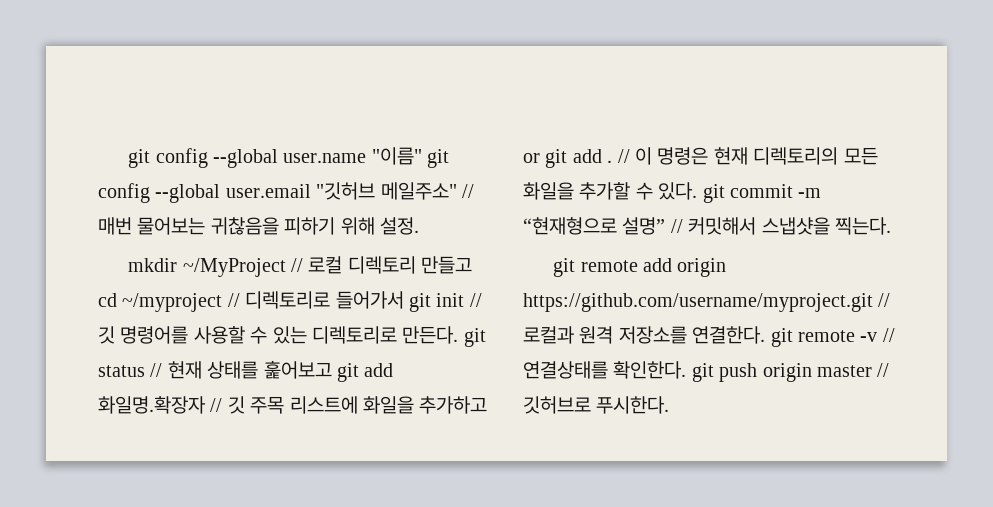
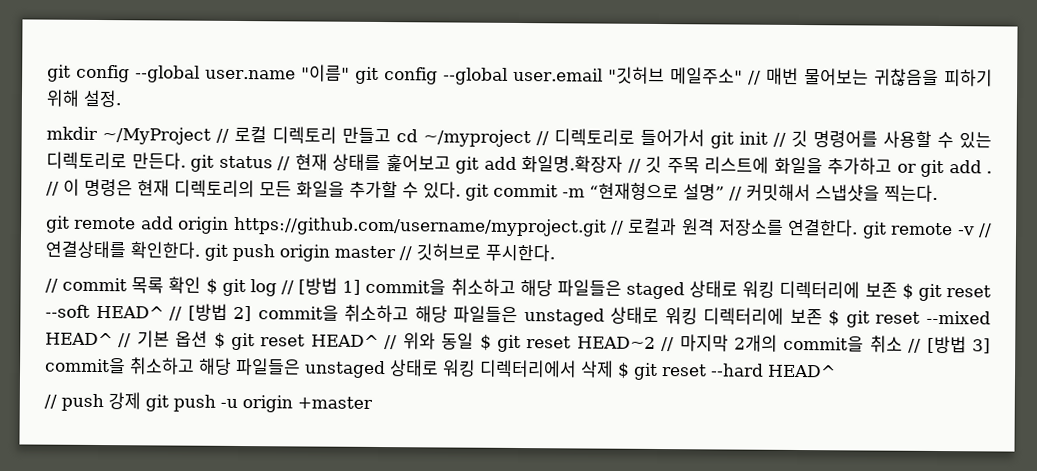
(670, 405) none -> [45,276,991,302] [45,303,991,328] [45,330,991,354] [44,356,836,380] [44,392,373,413] // // commit 목록 확인 $ git log // [방법 1] commit을 취소하고 해당 파일들은 staged 상태로 워킹 디렉터리에 보존 $ git reset --soft HEAD^ // [방법 2] commit을 취소하고 해당 파일들은 unstaged 상태로 워킹 디렉터리에 보존 $ git reset --mixed HEAD^ // 기본 옵션 $ git reset HEAD^ // 위와 동일 $ git reset HEAD~2 // 마지막 2개의 commit을 취소 // [방법 3] commit을 취소하고 해당 파일들은 unstaged 상태로 워킹 디렉터리에서 삭제 $ git reset --hard HEAD^ // // push 강제 git push -u origin +master

